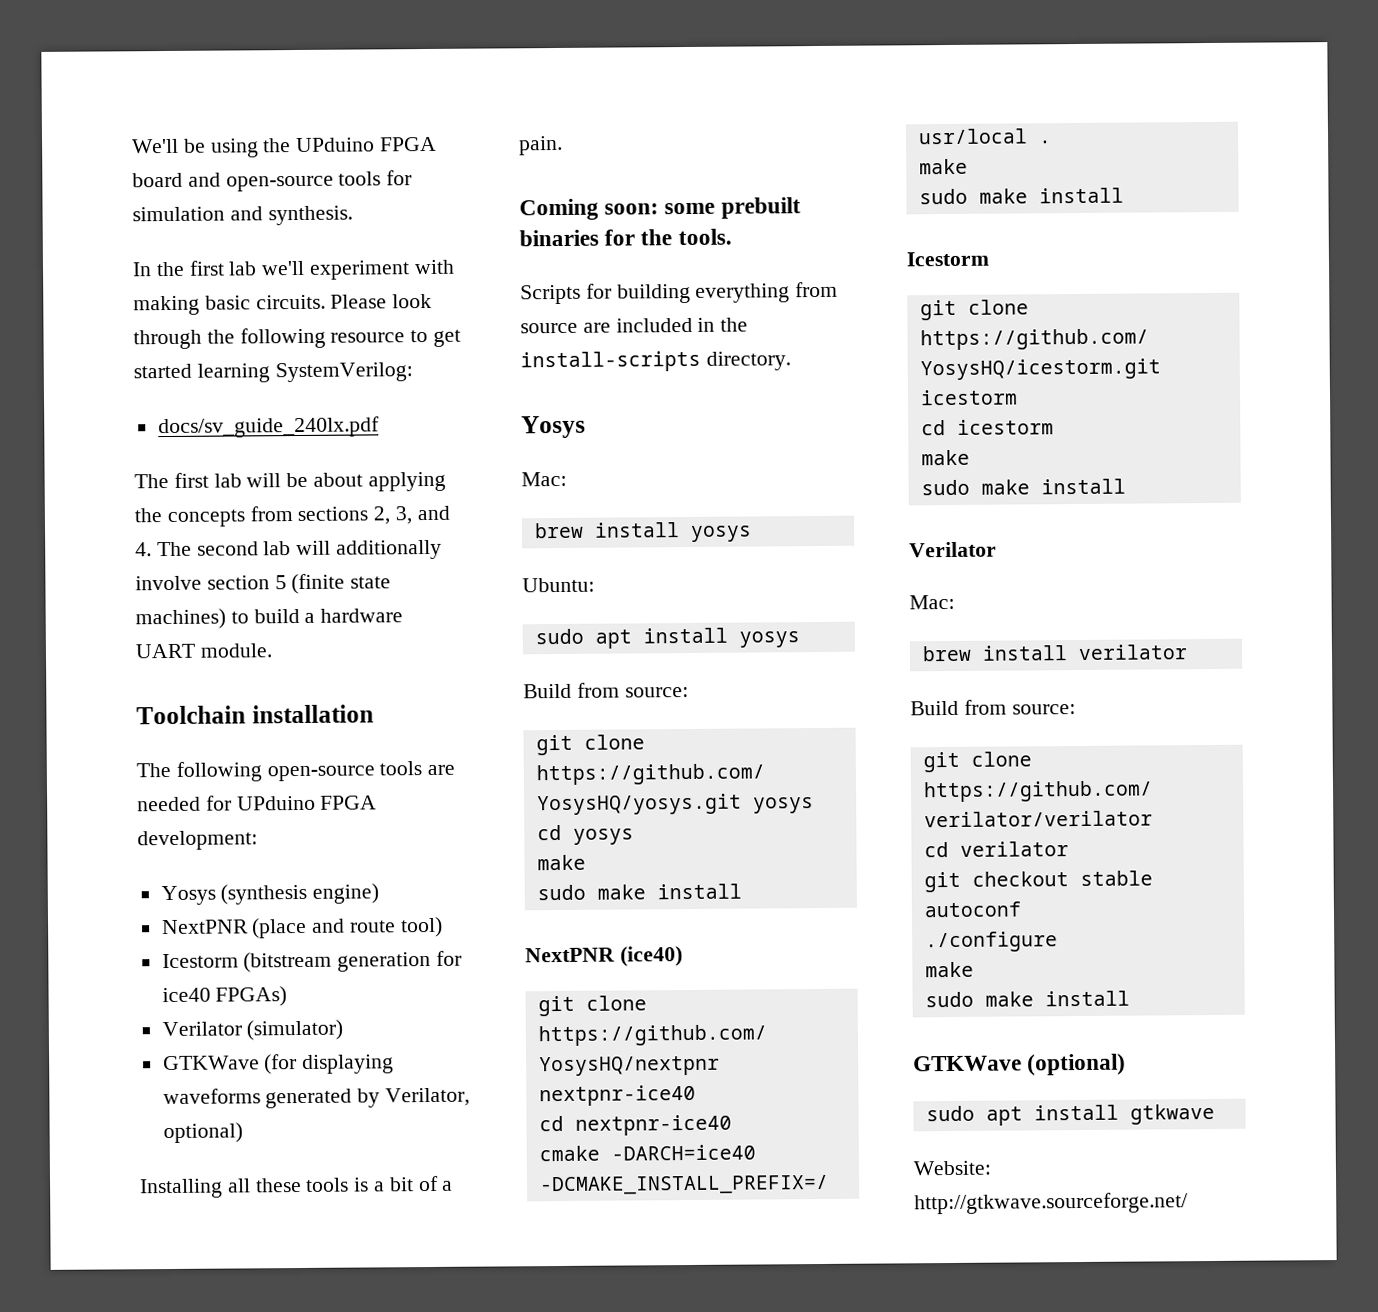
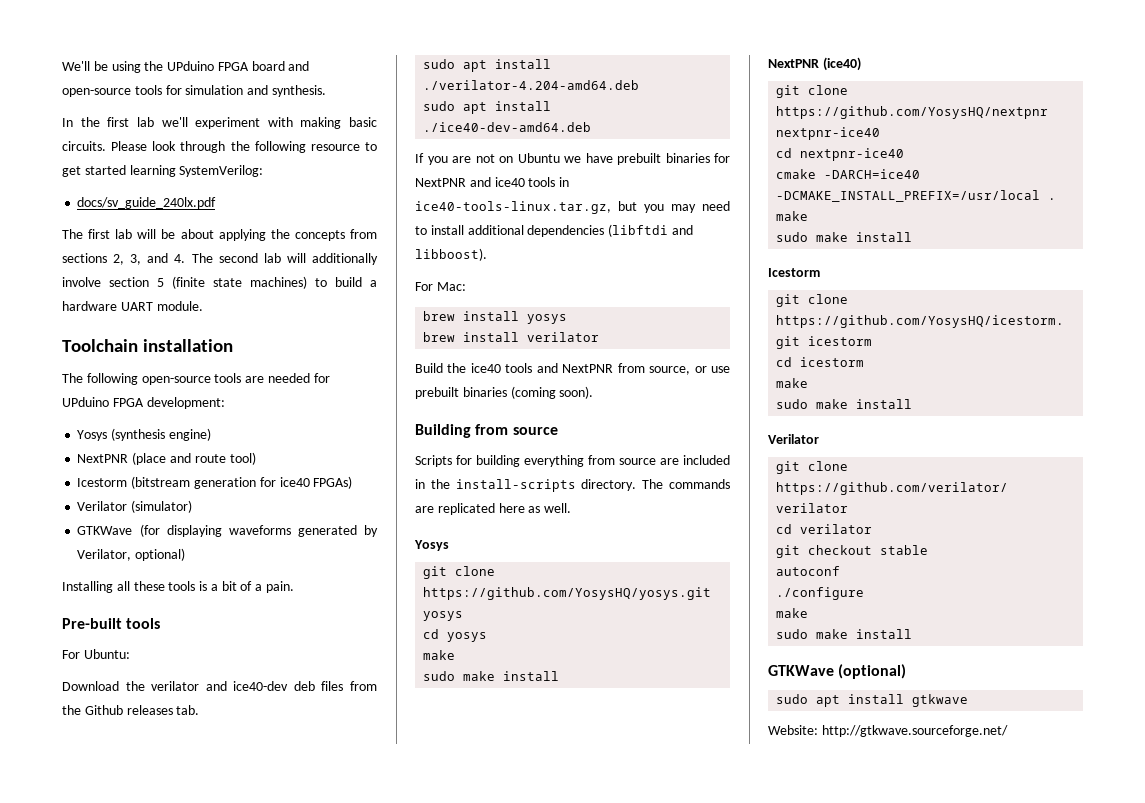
[519,197,801,221] [519,228,732,247] Coming soon: some prebuilt binaries for the tools. -> [62,618,161,629] [62,649,130,659] [62,681,377,691] [62,705,200,715] [423,59,552,72] [423,80,640,90] [423,101,552,114] [423,122,592,132] [415,153,730,165] [415,177,570,187] [415,201,730,214] [415,224,693,237] [415,248,487,261] [415,282,466,291] [423,311,568,324] [423,332,600,342] [415,363,730,375] [415,386,594,399] [415,424,558,438] Pre-built tools // For Ubuntu: // Download the verilator and ice40-dev deb files from the Github releases tab. // sudo apt install ./verilator-4.204-amd64.deb // sudo apt install ./ice40-dev-amd64.deb // If you are not on Ubuntu we have prebuilt binaries for NextPNR and ice40 tools in ice40-tools-linux.tar.gz, but you may need to install additional dependencies (libftdi and libboost). // For Mac: // brew install yosys // brew install verilator // Build the ice40 tools and NextPNR from source, or use prebuilt binaries (coming soon). // Building from source
[521,415,586,439] [521,471,567,487] [533,522,752,542] [522,577,595,593] [534,627,800,649] [523,682,689,699] // Yosys // Mac: // brew install yosys // Ubuntu: // sudo apt install yosys // Build from source: -> [642,479,730,489] [415,503,572,515] [414,540,449,551] The commands are replicated here as well. // Yosys
[909,594,955,610] [921,644,1188,662] [910,699,1076,716] // Mac: // brew install verilator // Build from source: -> (819, 439) none

